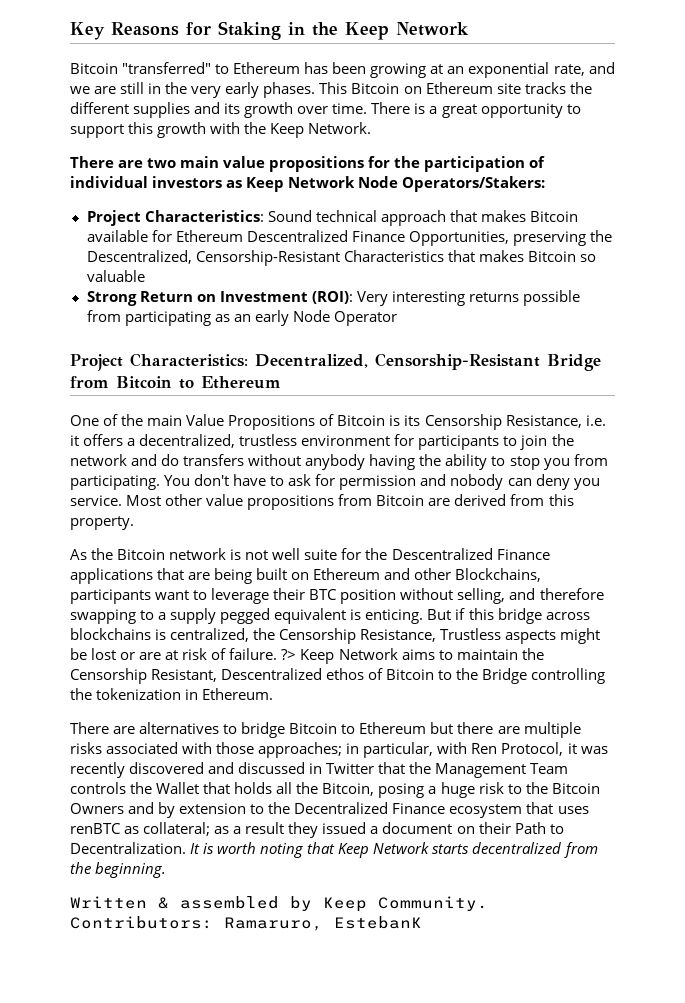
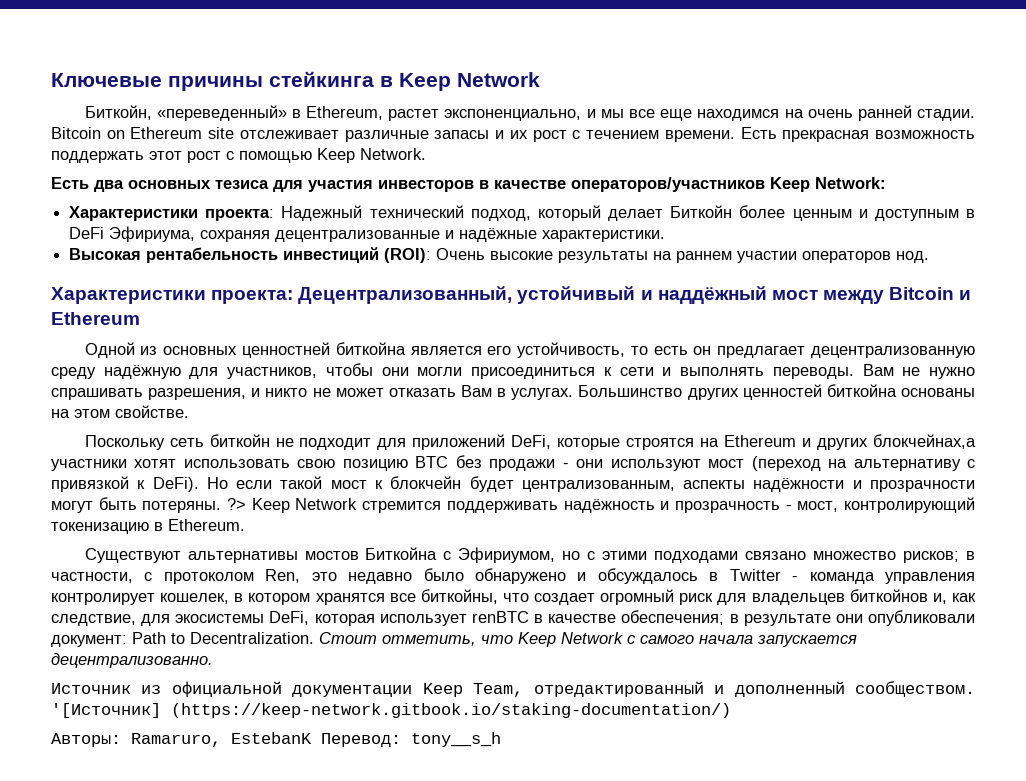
[70,21,469,40] [70,62,615,78] [70,82,592,98] [70,102,581,118] [70,122,372,138] [70,156,546,172] [70,176,546,192] [86,210,578,226] [86,230,612,246] [86,250,596,266] [86,270,145,282] [86,290,580,306] [86,310,397,326] [70,353,601,371] [70,376,281,389] [70,414,606,430] [70,434,574,450] [70,454,608,470] [70,474,600,490] [70,494,574,510] [70,516,134,530] [70,548,550,560] [70,568,542,584] [70,588,604,604] [70,608,590,624] [70,628,601,644] [70,648,544,664] [70,668,606,684] [70,688,274,700] [70,722,581,738] [70,742,608,758] [70,762,569,778] [70,782,600,798] [70,802,589,818] [70,822,564,838] [70,842,598,858] [70,862,167,878] [70,896,488,912] [70,916,422,931] Key Reasons for Staking in the Keep Network // Bitcoin "transferred" to Ethereum has been growing at an exponential rate, and we are still in the very early phases. This Bitcoin on Ethereum site tracks the different supplies and its growth over time. There is a great opportunity to support this growth with the Keep Network. // There are two main value propositions for the participation of individual investors as Keep Network Node Operators/Stakers: // Project Characteristics: Sound technical approach that makes Bitcoin available for Ethereum Descentralized Finance Opportunities, preserving the Descentralized, Censorship-Resistant Characteristics that makes Bitcoin so valuable // Strong Return on Investment (ROI): Very interesting returns possible from participating as an early Node Operator // Project Characteristics: Decentralized, Censorship-Resistant Bridge from Bitcoin to Ethereum // One of the main Value Propositions of Bitcoin is its Censorship Resistance, i.e. it offers a decentralized, trustless environment for participants to join the network and do transfers without anybody having the ability to stop you from participating. You don't have to ask for permission and nobody can deny you service. Most other value propositions from Bitcoin are derived from this property. // As the Bitcoin network is not well suite for the Descentralized Finance applications that are being built on Ethereum and other Blockchains, participants want to leverage their BTC position without selling, and therefore swapping to a supply pegged equivalent is enticing. But if this bridge across blockchains is centralized, the Censorship Resistance, Trustless aspects might be lost or are at risk of failure. ?> Keep Network aims to maintain the Censorship Resistant, Descentralized ethos of Bitcoin to the Bridge controlling the tokenization in Ethereum. // There are alternatives to bridge Bitcoin to Ethereum but there are multiple risks associated with those approaches; in particular, with Ren Protocol, it was recently discovered and discussed in Twitter that the Management Team controls the Wallet that holds all the Bitcoin, posing a huge risk to the Bitcoin Owners and by extension to the Decentralized Finance ecosystem that uses renBTC as collateral; as a result they issued a document on their Path to Decentralization. It is worth noting that Keep Network starts decentralized from the beginning. // Written & assembled by Keep Community. Contributors: Ramaruro, EstebanK -> [51,71,540,91] [84,105,975,121] [51,127,976,142] [51,148,426,163] [51,177,886,192] [69,205,976,221] [69,226,666,242] [69,247,930,263] [51,286,972,304] [51,312,140,325] [84,342,975,358] [51,363,976,379] [51,384,975,400] [51,405,189,418] [84,434,977,450] [51,455,975,471] [51,476,976,492] [51,497,976,513] [51,519,245,534] [84,547,975,563] [51,568,976,584] [51,589,976,605] [51,610,975,626] [51,632,857,647] [51,653,213,668] [51,681,976,697] [51,703,731,718] [51,732,501,747] Ключевые причины стейкинга в Keep Network // Биткойн, «переведенный» в Ethereum, растет экспоненциально, и мы все еще находимся на очень ранней стадии. Bitcoin on Ethereum site отслеживает различные запасы и их рост с течением времени. Есть прекрасная возможность поддержать этот рост с помощью Keep Network. // Есть два основных тезиса для участия инвесторов в качестве операторов/участников Keep Network: // Характеристики проекта: Надежный технический подход, который делает Биткойн более ценным и доступным в DeFi Эфириума, сохраняя децентрализованные и надёжные характеристики. // Высокая рентабельность инвестиций (ROI): Очень высокие результаты на раннем участии операторов нод. // Характеристики проекта: Децентрализованный, устойчивый и наддёжный мост между Bitcoin и Ethereum // Одной из основных ценностней биткойна является его устойчивость, то есть он предлагает децентрализованную среду надёжную для участников, чтобы они могли присоединиться к сети и выполнять переводы. Вам не нужно спрашивать разрешения, и никто не может отказать Вам в услугах. Большинство других ценностей биткойна основаны на этом свойстве. // Поскольку сеть биткойн не подходит для приложений DeFi, которые строятся на Ethereum и других блокчейнах,а участники хотят использовать свою позицию BTC без продажи - они используют мост (переход на альтернативу с привязкой к DeFi). Но если такой мост к блокчейн будет централизованным, аспекты надёжности и прозрачности могут быть потеряны. ?> Keep Network стремится поддерживать надёжность и прозрачность - мост, контролирующий токенизацию в Ethereum. // Существуют альтернативы мостов Биткойна с Эфириумом, но с этими подходами связано множество рисков; в частности, с протоколом Ren, это недавно было обнаружено и обсуждалось в Twitter - команда управления контролирует кошелек, в котором хранятся все биткойны, что создает огромный риск для владельцев биткойнов и, как следствие, для экосистемы DeFi, которая использует renBTC в качестве обеспечения; в результате они опубликовали документ: Path to Decentralization. Стоит отметить, что Keep Network с самого начала запускается децентрализованно. // Источник из официальной документации Keep Team, отредактированный и дополненный сообществом. '[Источник] (https://keep-network.gitbook.io/staking-documentation/) // Авторы: Ramaruro, EstebanK Перевод: tony__s_h

